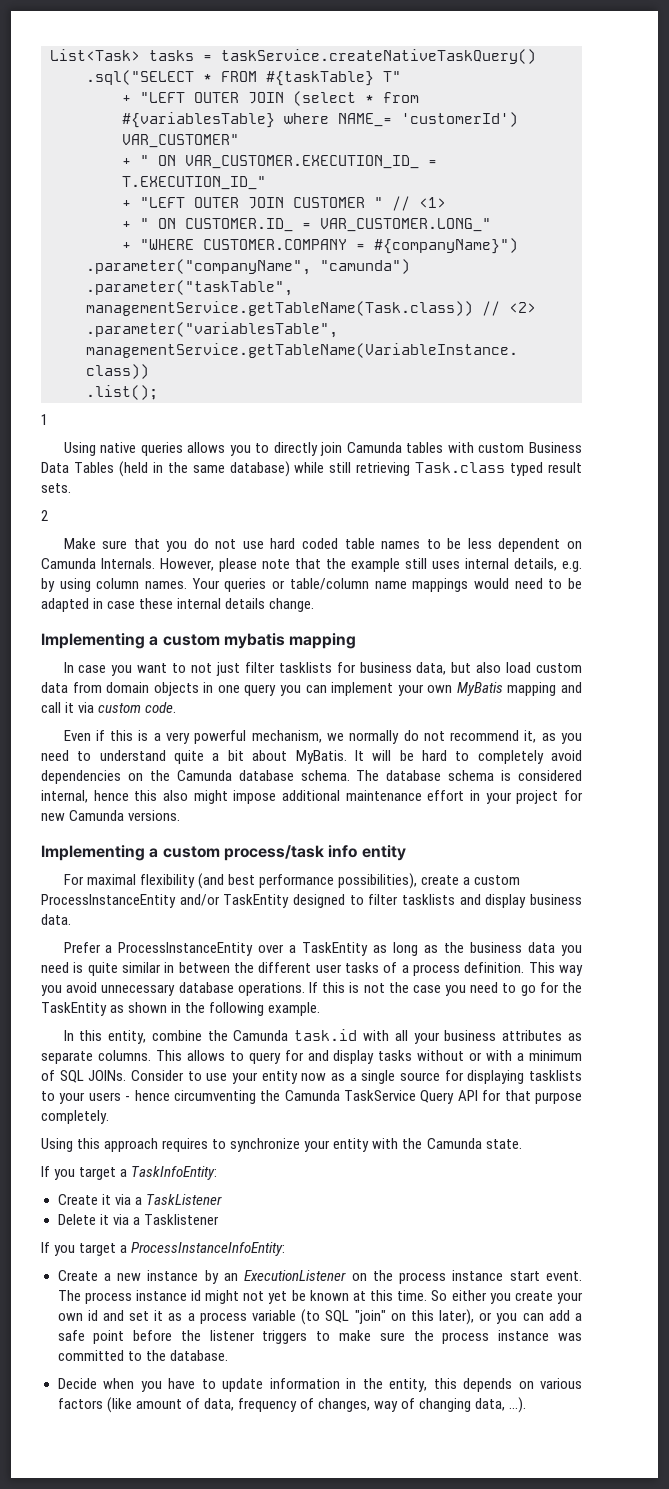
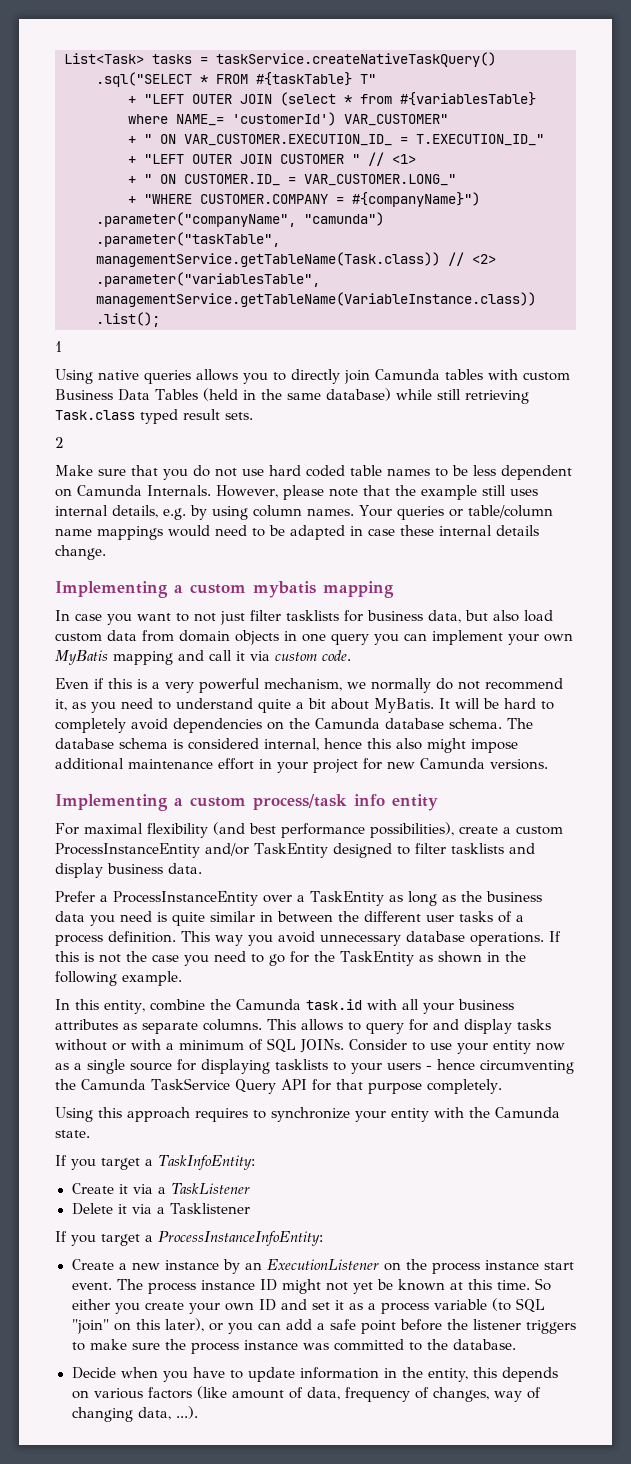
[190,1290,201,1301] id -> [259,1279,277,1291] ID
[87,1310,98,1321] id -> [258,1299,276,1311] ID

